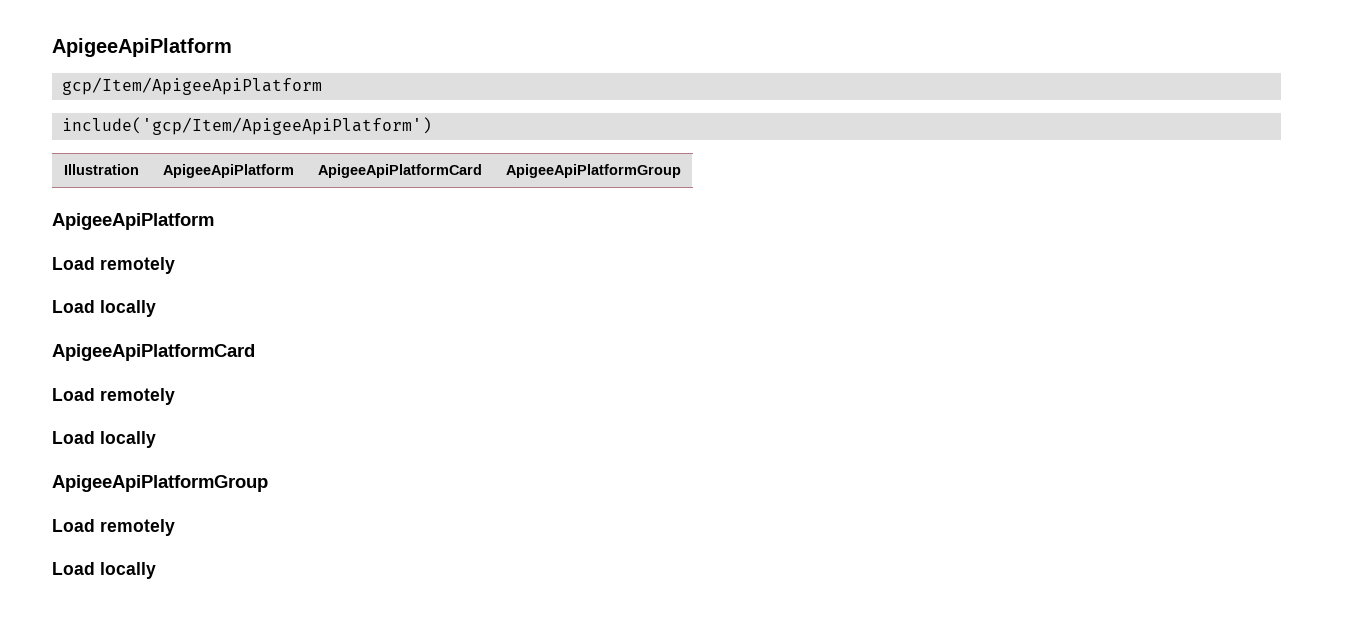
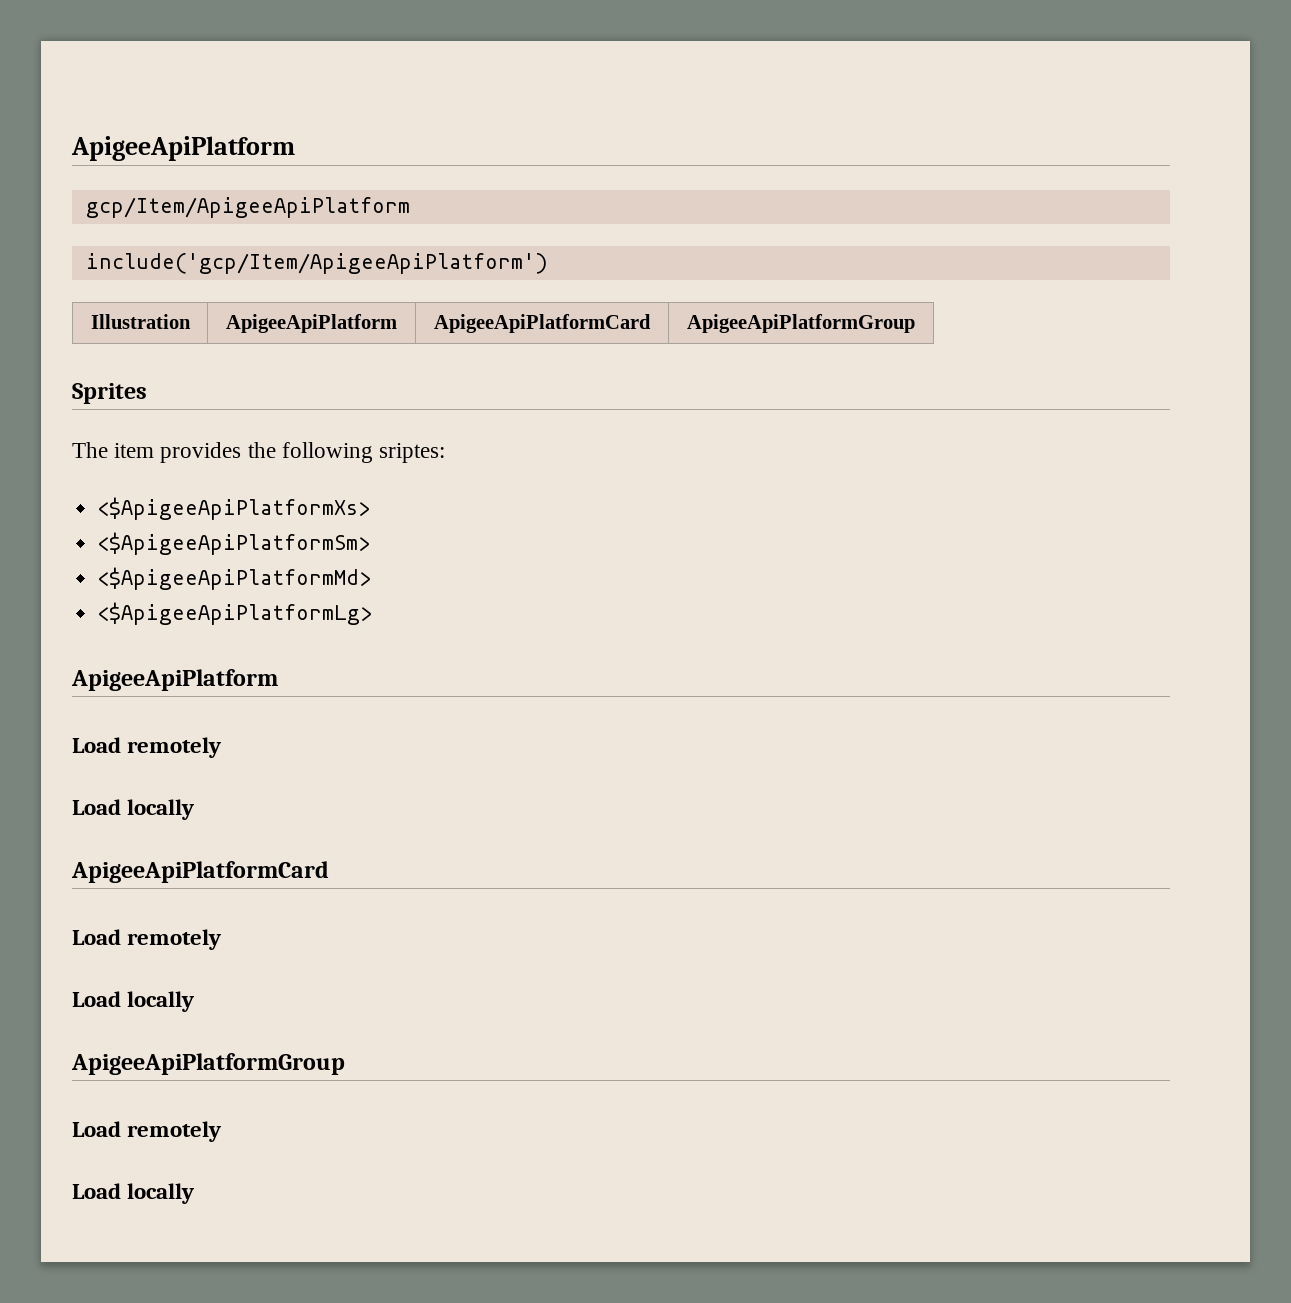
(681, 171) none -> [72,383,147,404] [72,442,446,463] [97,497,371,520] [97,532,371,555] [97,567,372,590] [97,602,373,625] // Sprites // The item provides the following sriptes: // <$ApigeeApiPlatformXs> // <$ApigeeApiPlatformSm> // <$ApigeeApiPlatformMd> // <$ApigeeApiPlatformLg>

